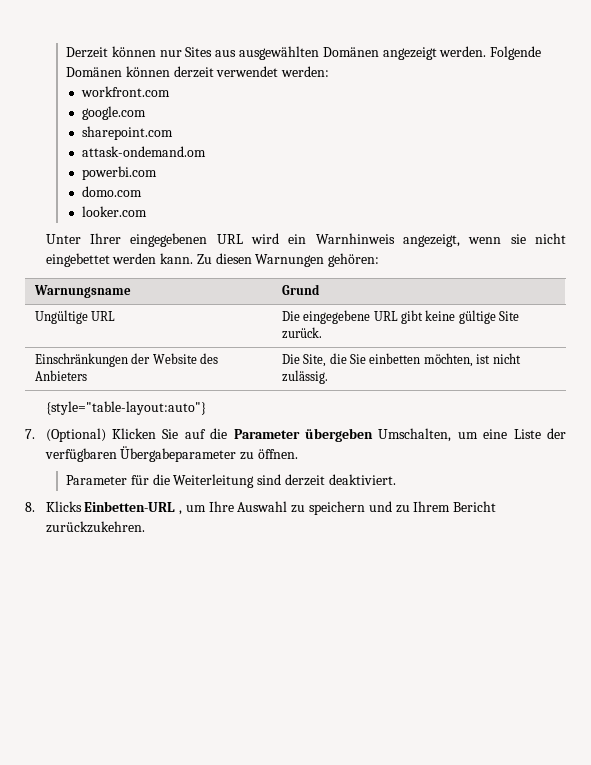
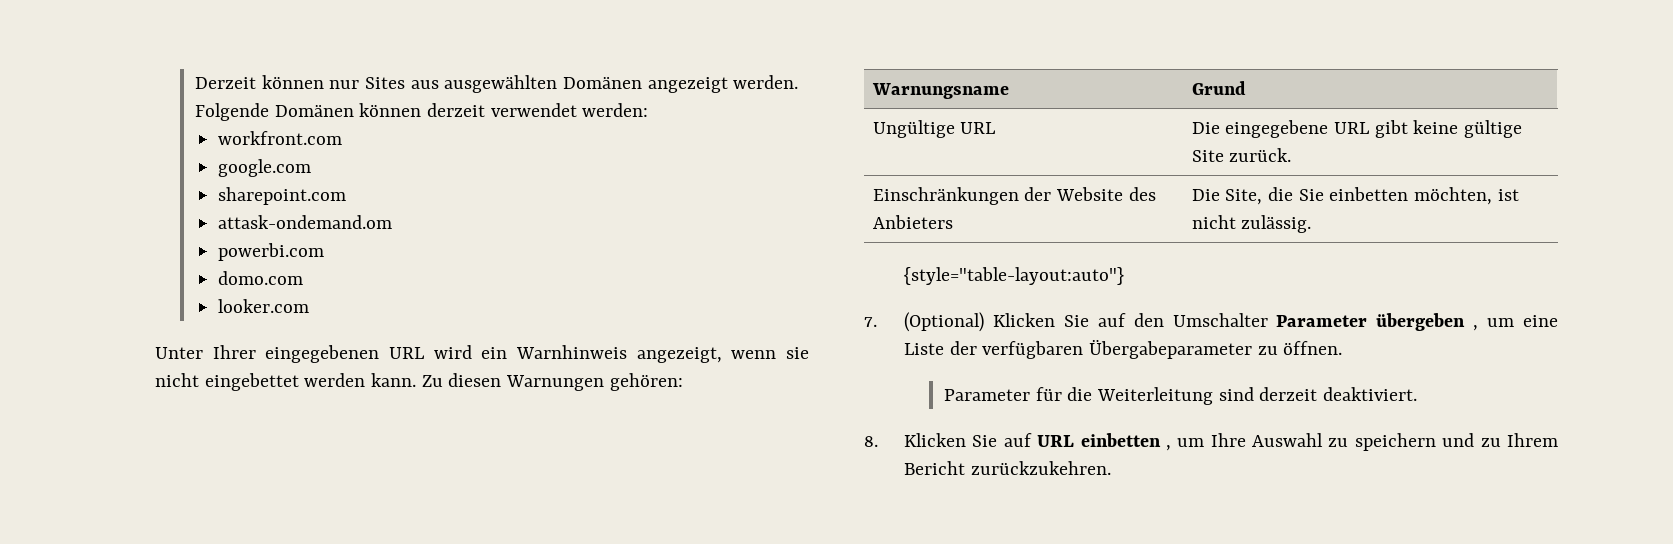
[210,428,228,439] die -> [1133,313,1268,327] den Umschalter
[378,428,452,442] Umschalten, -> [1473,325,1479,331] ,
[45,501,176,512] Klicks Einbetten-URL -> [904,433,1161,447] Klicken Sie auf URL einbetten

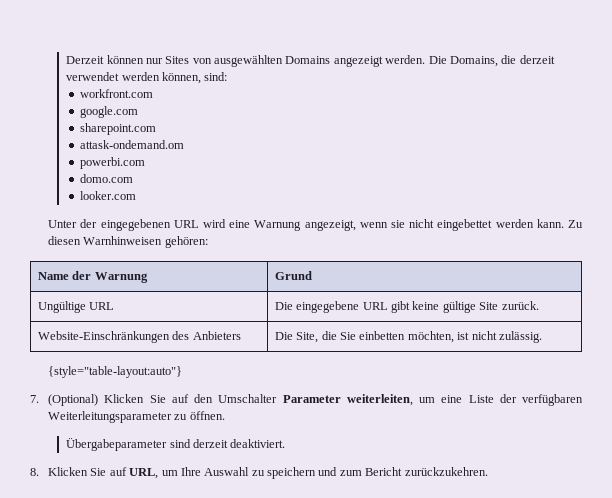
[410,75,799,93] [195,103,649,121] aus ausgewählten Domänen angezeigt werden. Folgende Domänen können derzeit verwendet werden: -> [192,55,555,67] [66,72,228,84] von ausgewählten Domains angezeigt werden. Die Domains, die derzeit verwendet werden können, sind:
[212,345,256,359] Ihrer -> [80,219,98,228] der
[481,345,628,359] ein Warnhinweis -> [229,220,302,231] eine Warnung
[506,375,605,391] Warnungen -> [83,236,163,245] Warnhinweisen
[871,83,1009,99] Warnungsname -> [37,271,148,283] Name der Warnung
[872,187,1124,205] Einschränkungen der Website -> [37,331,170,343] Website-Einschränkungen
[1376,313,1479,331] übergeben , -> [346,394,413,406] weiterleiten,
[1089,339,1253,359] Übergabeparameter -> [48,411,173,423] Weiterleitungsparameter
[944,387,1214,405] Parameter für die Weiterleitung -> [66,438,168,451] Übergabeparameter
[1037,433,1171,451] URL einbetten , -> [129,468,159,479] URL,
[1480,433,1558,447] zu Ihrem -> [339,470,362,476] zum

